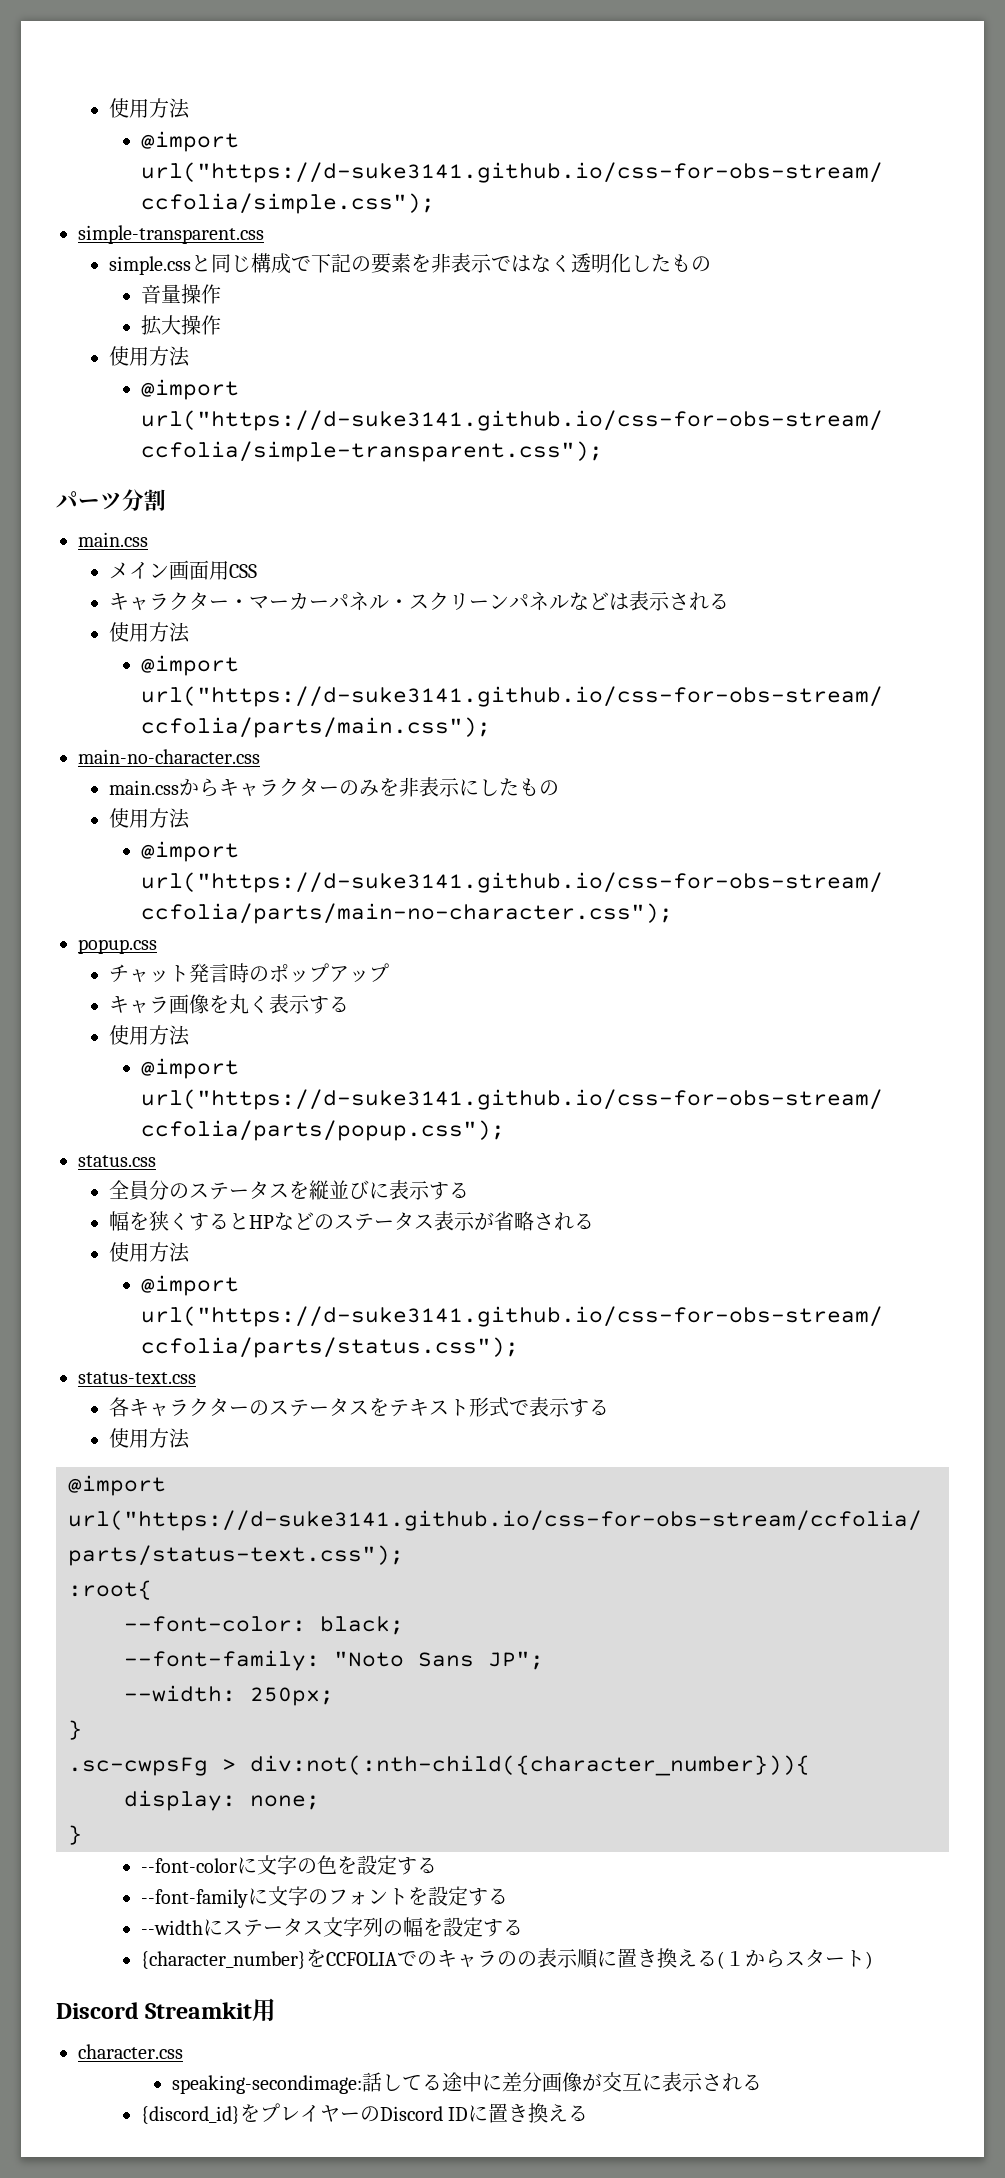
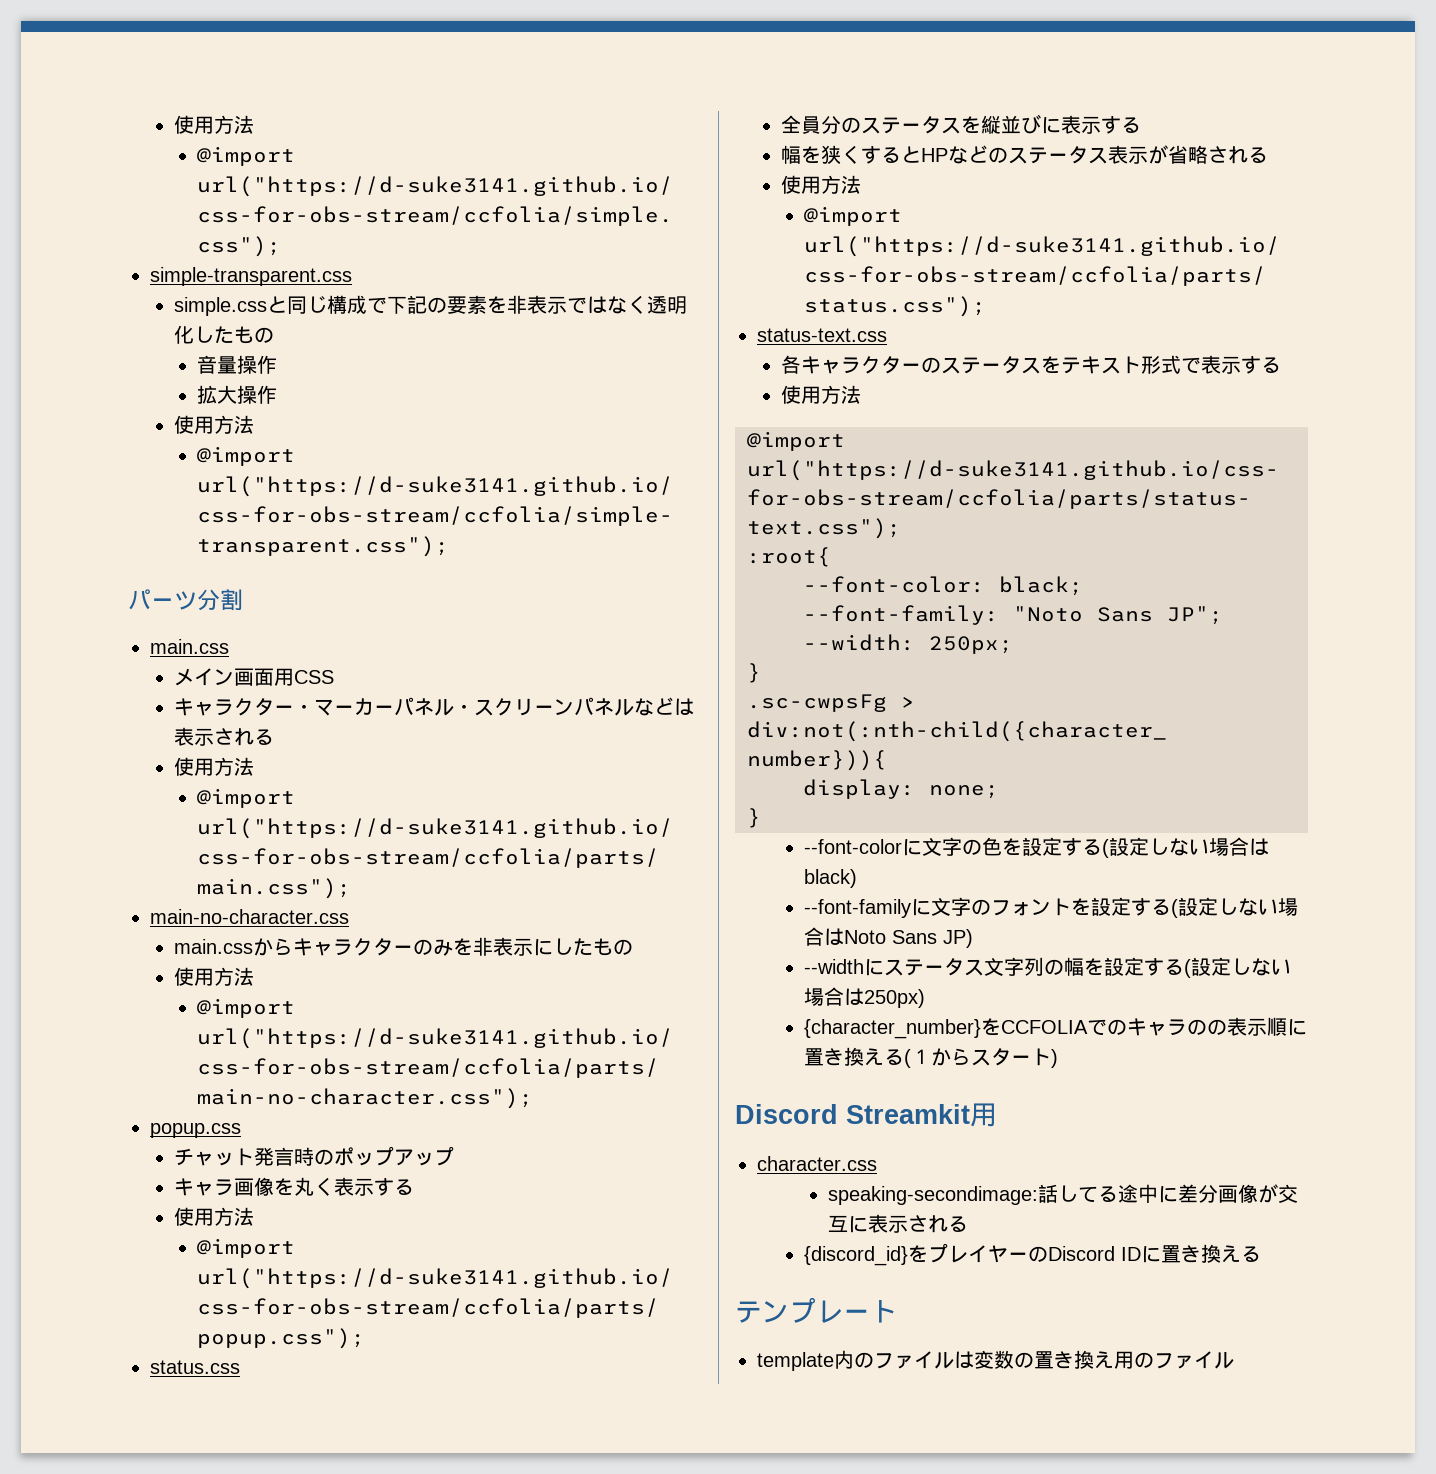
(437, 1865) none -> [1102,837,1270,858] [804,869,858,888] (設定しない場合はblack)
(508, 1896) none -> [1171,897,1299,918] [804,927,974,948] (設定しない場合はNoto Sans JP)
(523, 1927) none -> [1184,957,1292,978] [804,987,926,1008] (設定しない場合は250px)
(589, 2113) none -> [735,1297,897,1323] [757,1350,1234,1371] // テンプレート // template内のファイルは変数の置き換え用のファイル

